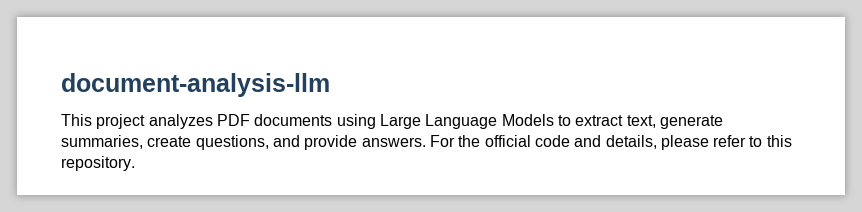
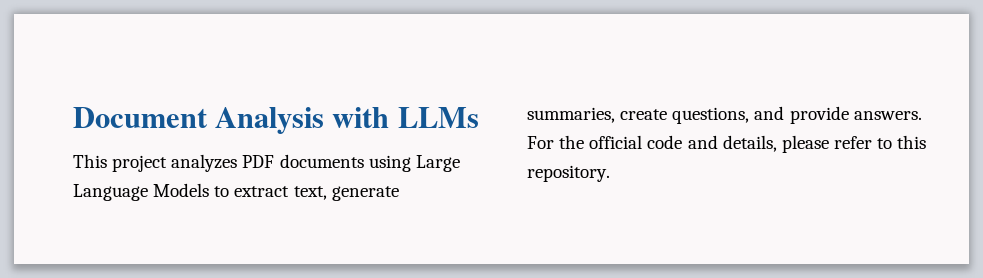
[61,73,330,97] document-analysis-llm -> [73,107,479,134] Document Analysis with LLMs

